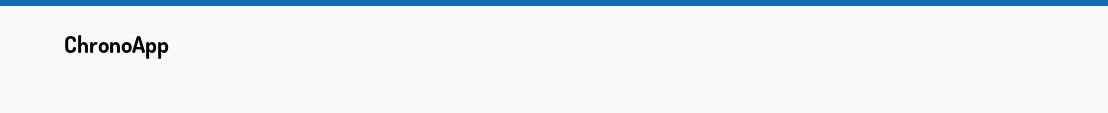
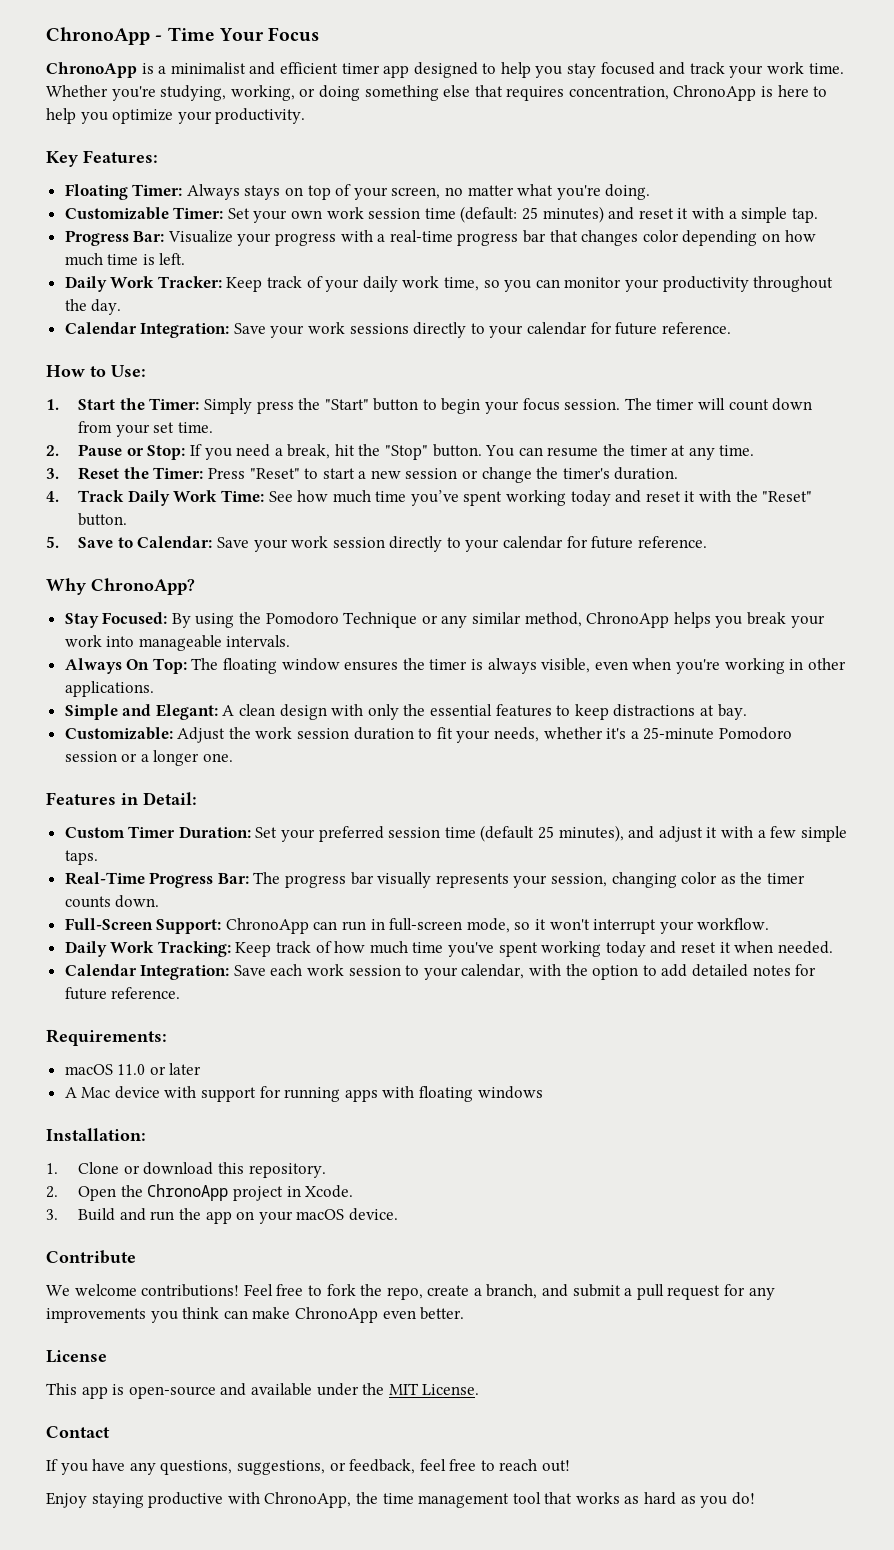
[64,35,169,59] ChronoApp -> [46,27,320,45] [46,62,844,78] [46,85,828,101] [46,108,306,124] [46,150,158,167] [64,184,651,200] [64,206,818,223] [64,230,816,246] [64,253,186,266] [64,276,834,292] [64,299,122,315] [64,322,731,338] [46,365,146,377] [46,398,813,414] [78,421,213,437] [46,444,755,460] [46,467,679,483] [46,490,813,506] [78,513,128,526] [46,536,707,552] [46,578,195,595] [64,612,825,628] [64,635,291,651] [64,658,846,674] [64,681,154,697] [64,704,747,720] [64,727,792,743] [64,750,234,766] [46,792,197,805] [64,825,847,842] [64,850,98,865] [64,872,805,888] [64,895,160,908] [64,918,770,934] [64,941,833,957] [64,964,817,980] [64,987,181,1000] [46,1029,167,1046] [64,1063,202,1075] [64,1086,543,1102] [46,1128,146,1141] [46,1162,326,1178] [46,1184,354,1201] [46,1208,398,1224] [46,1250,136,1264] [46,1284,775,1300] [46,1307,465,1323] [46,1350,107,1363] [46,1383,480,1399] [46,1426,110,1438] [46,1459,571,1475] [46,1492,755,1508] ChronoApp - Time Your Focus // ChronoApp is a minimalist and efficient timer app designed to help you stay focused and track your work time. Whether you're studying, working, or doing something else that requires concentration, ChronoApp is here to help you optimize your productivity. // Key Features: // Floating Timer: Always stays on top of your screen, no matter what you're doing. // Customizable Timer: Set your own work session time (default: 25 minutes) and reset it with a simple tap. // Progress Bar: Visualize your progress with a real-time progress bar that changes color depending on how much time is left. // Daily Work Tracker: Keep track of your daily work time, so you can monitor your productivity throughout the day. // Calendar Integration: Save your work sessions directly to your calendar for future reference. // How to Use: // 1. Start the Timer: Simply press the "Start" button to begin your focus session. The timer will count down from your set time. // 2. Pause or Stop: If you need a break, hit the "Stop" button. You can resume the timer at any time. // 3. Reset the Timer: Press "Reset" to start a new session or change the timer's duration. // 4. Track Daily Work Time: See how much time you’ve spent working today and reset it with the "Reset" button. // 5. Save to Calendar: Save your work session directly to your calendar for future reference. // Why ChronoApp? // Stay Focused: By using the Pomodoro Technique or any similar method, ChronoApp helps you break your work into manageable intervals. // Always On Top: The floating window ensures the timer is always visible, even when you're working in other applications. // Simple and Elegant: A clean design with only the essential features to keep distractions at bay. // Customizable: Adjust the work session duration to fit your needs, whether it's a 25-minute Pomodoro session or a longer one. // Features in Detail: // Custom Timer Duration: Set your preferred session time (default 25 minutes), and adjust it with a few simple taps. // Real-Time Progress Bar: The progress bar visually represents your session, changing color as the timer counts down. // Full-Screen Support: ChronoApp can run in full-screen mode, so it won't interrupt your workflow. // Daily Work Tracking: Keep track of how much time you've spent working today and reset it when needed. // Calendar Integration: Save each work session to your calendar, with the option to add detailed notes for future reference. // Requirements: // macOS 11.0 or later // A Mac device with support for running apps with floating windows // Installation: // 1. Clone or download this repository. // 2. Open the ChronoApp project in Xcode. // 3. Build and run the app on your macOS device. // Contribute // We welcome contributions! Feel free to fork the repo, create a branch, and submit a pull request for any improvements you think can make ChronoApp even better. // License // This app is open-source and available under the MIT License. // Contact // If you have any questions, suggestions, or feedback, feel free to reach out! // Enjoy staying productive with ChronoApp, the time management tool that works as hard as you do!

